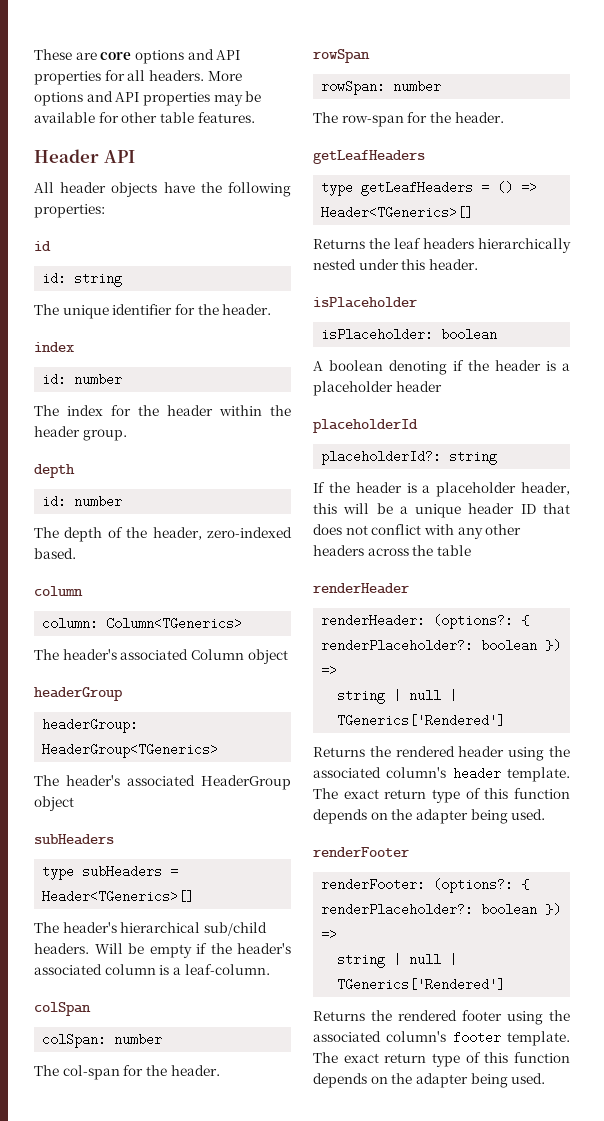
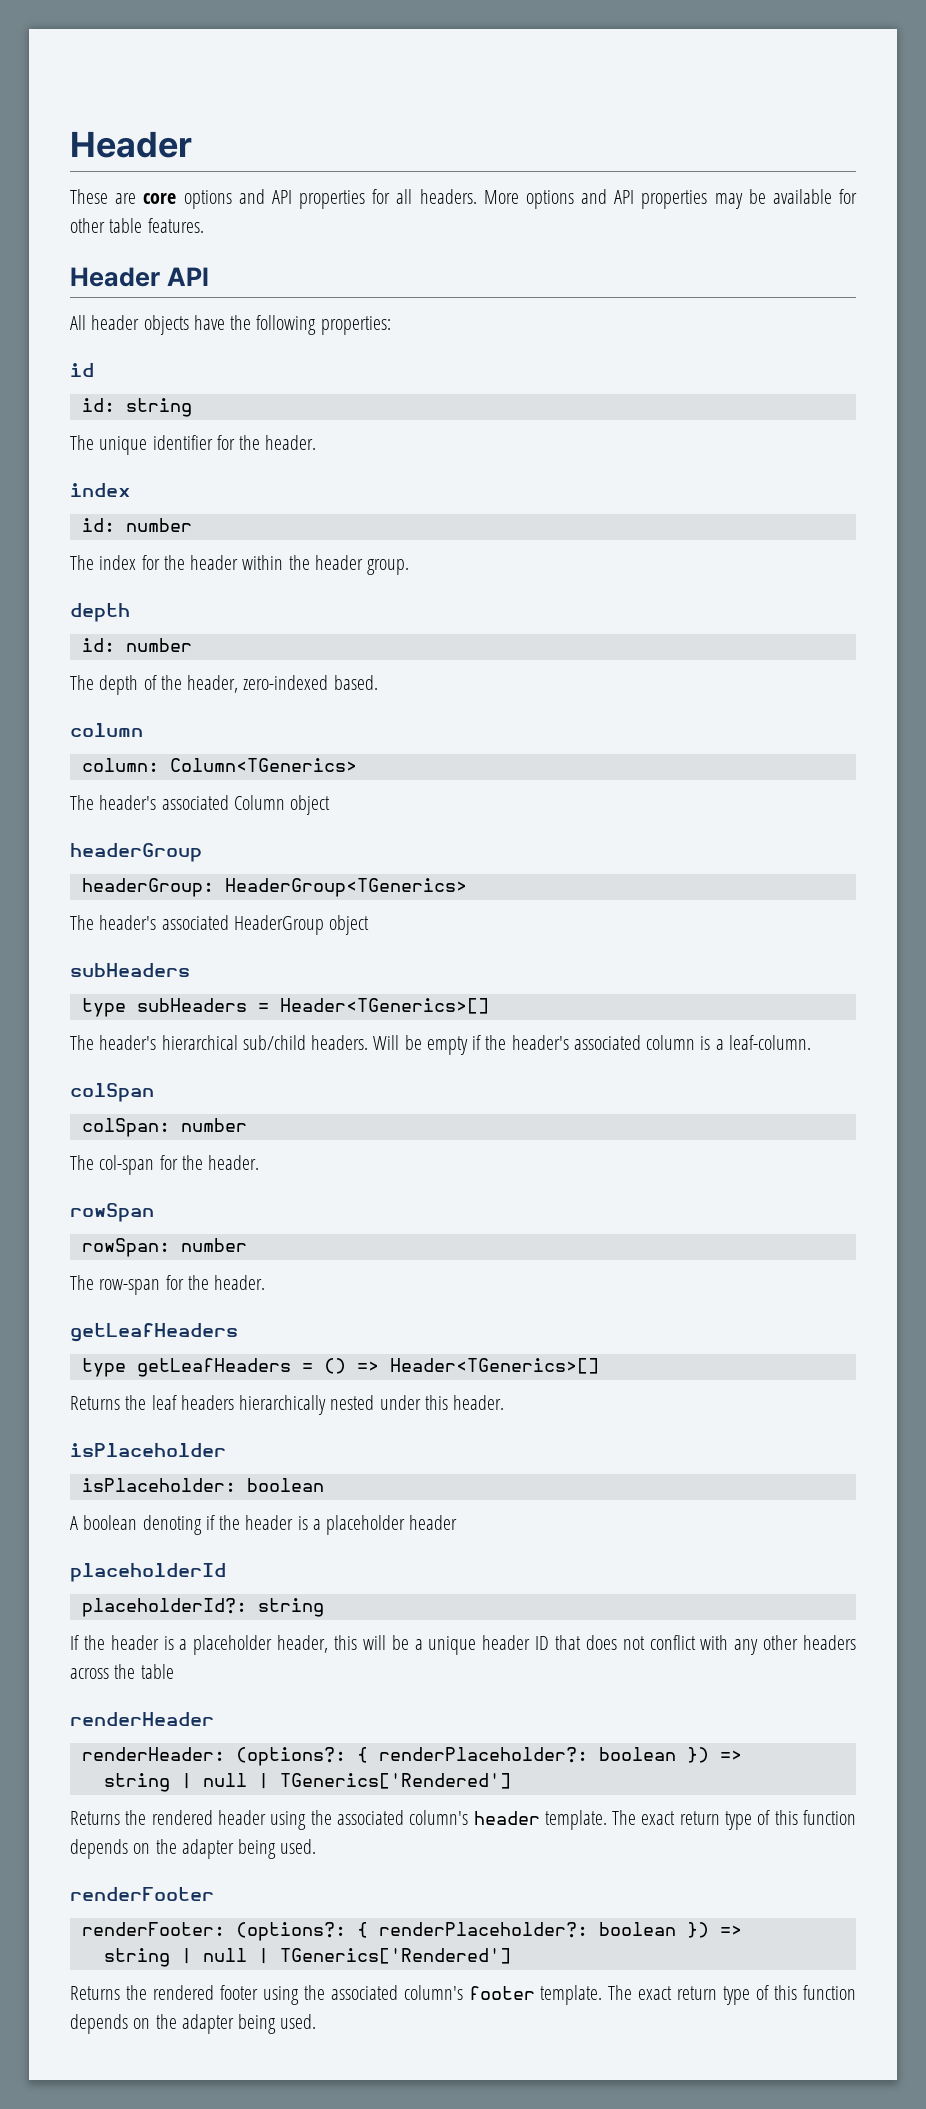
(34, 54) none -> [70,131,192,158] Header //

